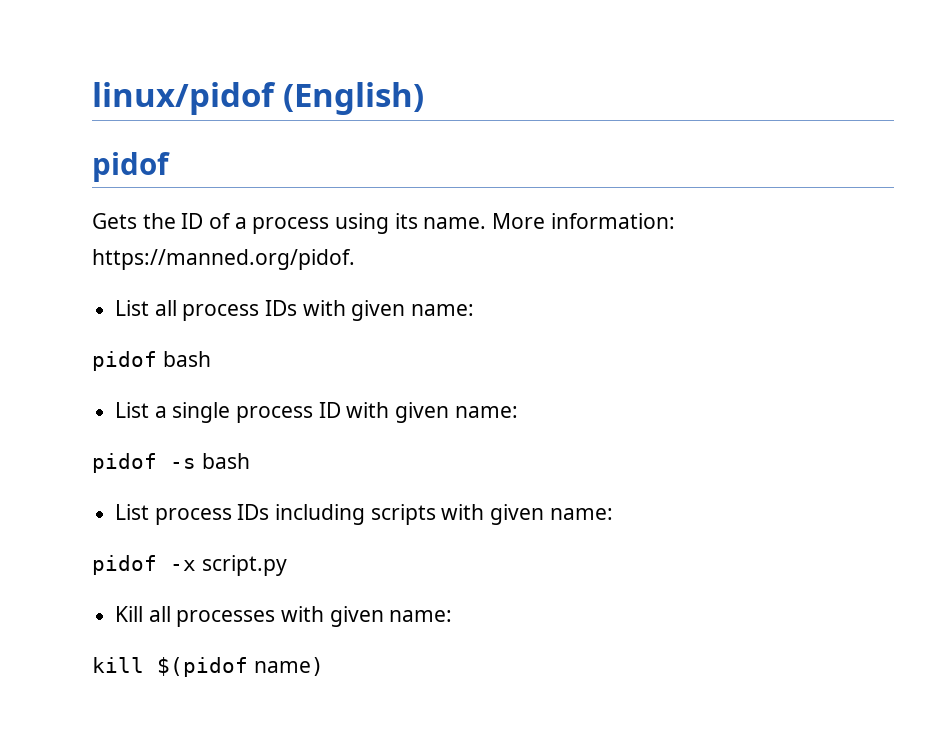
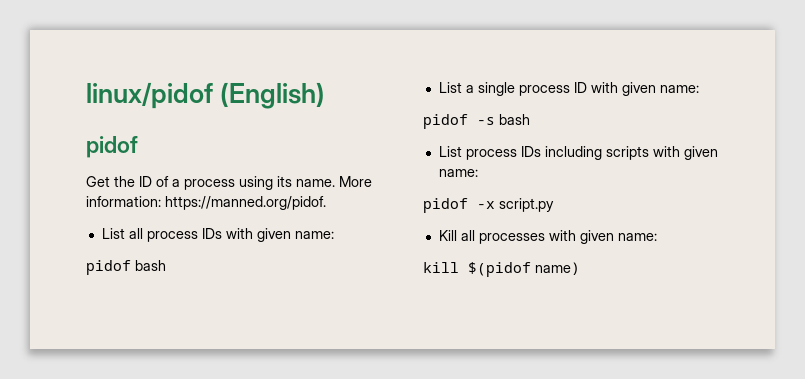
[92,213,137,229] Gets -> [86,176,110,187] Get

